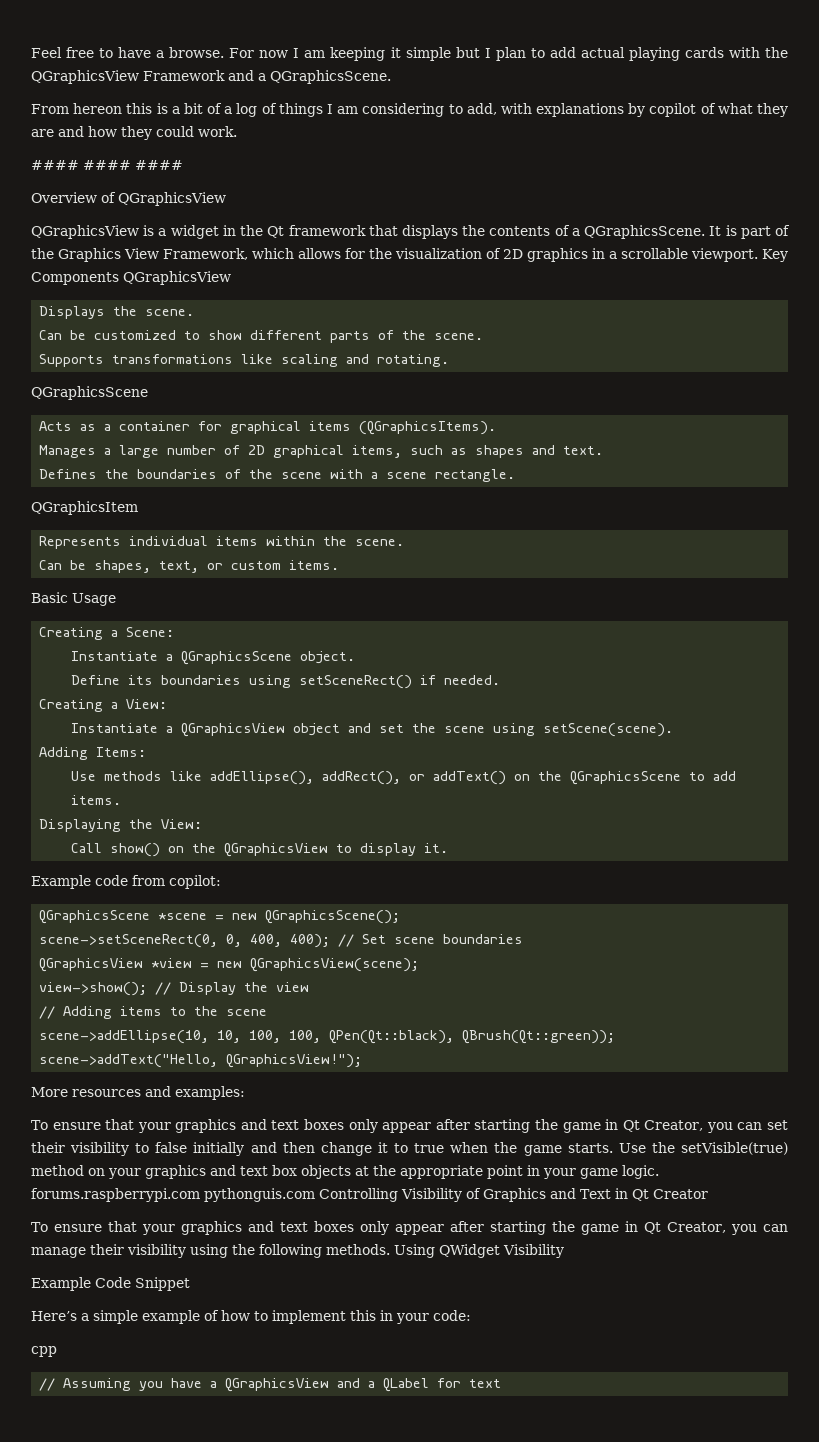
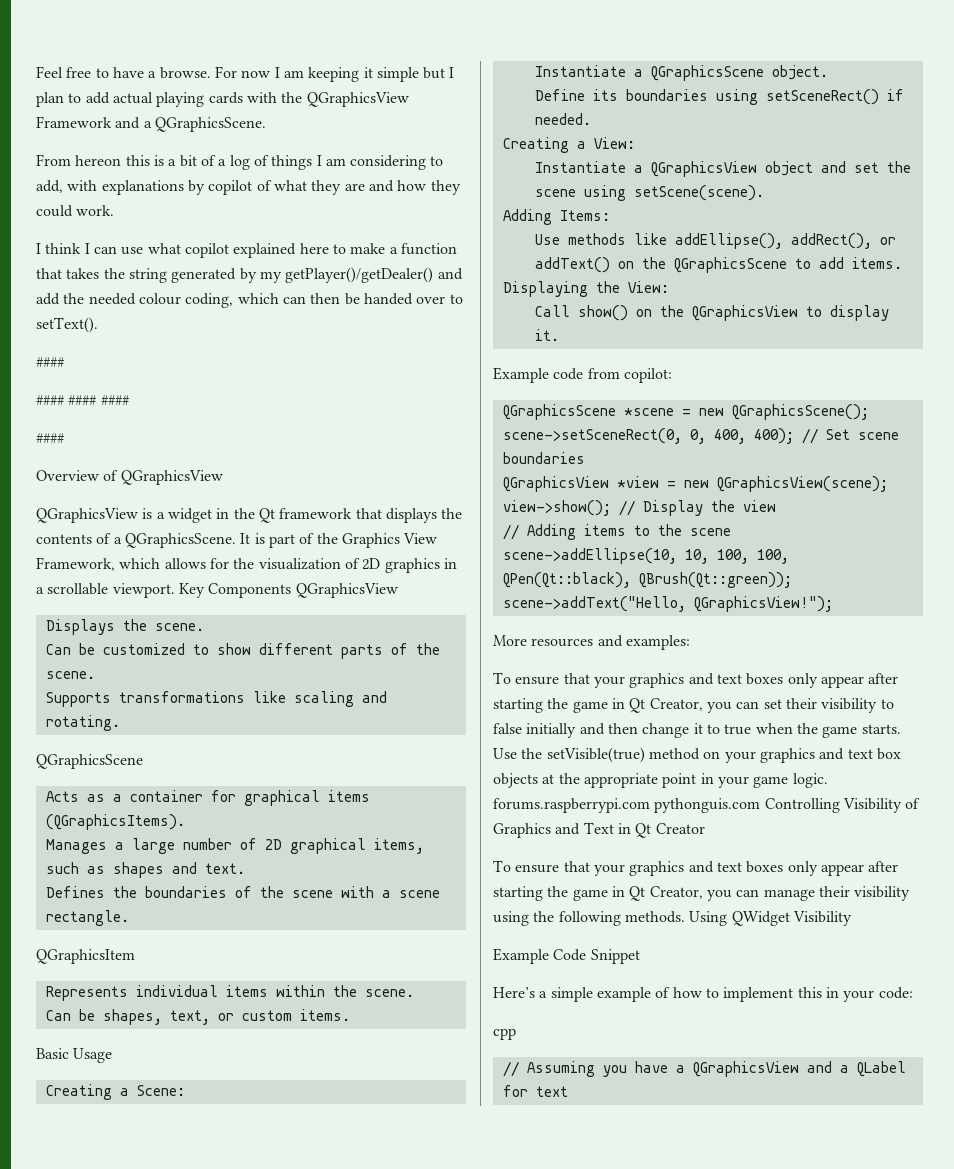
(237, 131) none -> [36,243,457,258] [36,267,463,283] [36,293,463,308] [36,317,98,333] [36,357,64,367] // I think I can use what copilot explained here to make a function that takes the string generated by my getPlayer()/getDealer() and add the needed colour coding, which can then be handed over to setText(). // ####
(183, 165) none -> [36,433,64,443] // ####

